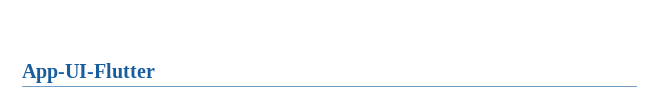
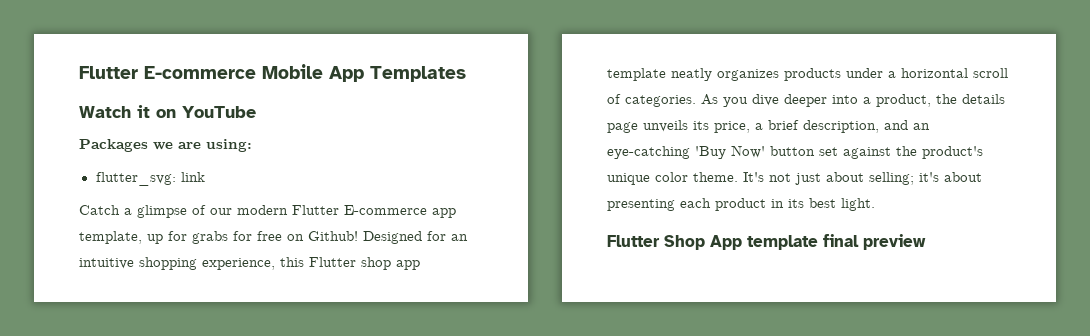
[22,63,155,83] App-UI-Flutter -> [79,64,466,82] [79,105,256,118] [79,139,252,152] [95,172,205,186] [79,205,456,218] [79,231,468,244] [79,257,420,270] [607,68,1008,81] [607,94,1005,107] [607,120,930,133] [607,145,983,159] [607,172,982,185] [607,198,875,211] [607,234,926,250] Flutter E-commerce Mobile App Templates // Watch it on YouTube // Packages we are using: // flutter_svg: link // Catch a glimpse of our modern Flutter E-commerce app template, up for grabs for free on Github! Designed for an intuitive shopping experience, this Flutter shop app template neatly organizes products under a horizontal scroll of categories. As you dive deeper into a product, the details page unveils its price, a brief description, and an eye-catching 'Buy Now' button set against the product's unique color theme. It's not just about selling; it's about presenting each product in its best light. // Flutter Shop App template final preview

